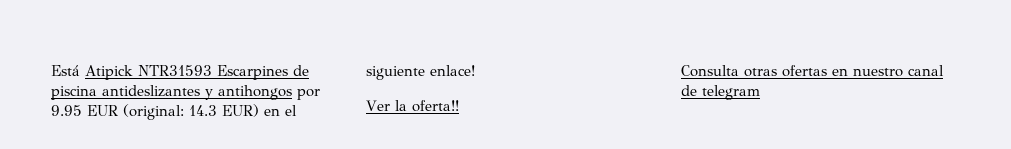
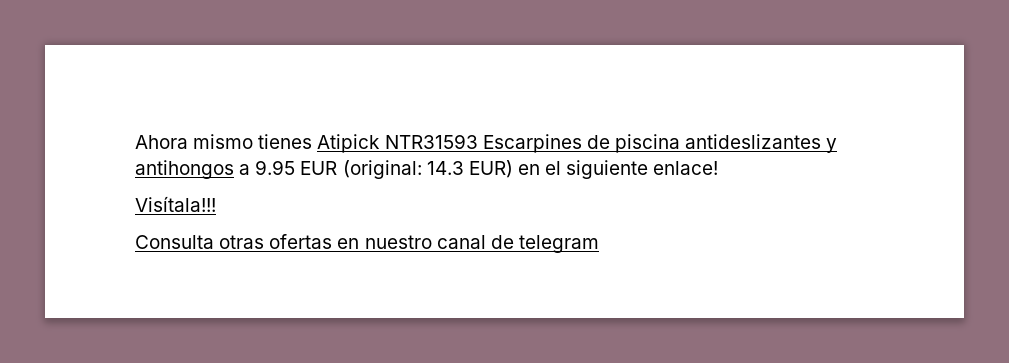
[51,65,80,76] Está -> [135,134,313,149] Ahora mismo tienes
[297,89,320,100] por -> [239,164,251,175] a
[366,100,459,112] Ver la oferta!! -> [135,196,216,212] Visítala!!!

